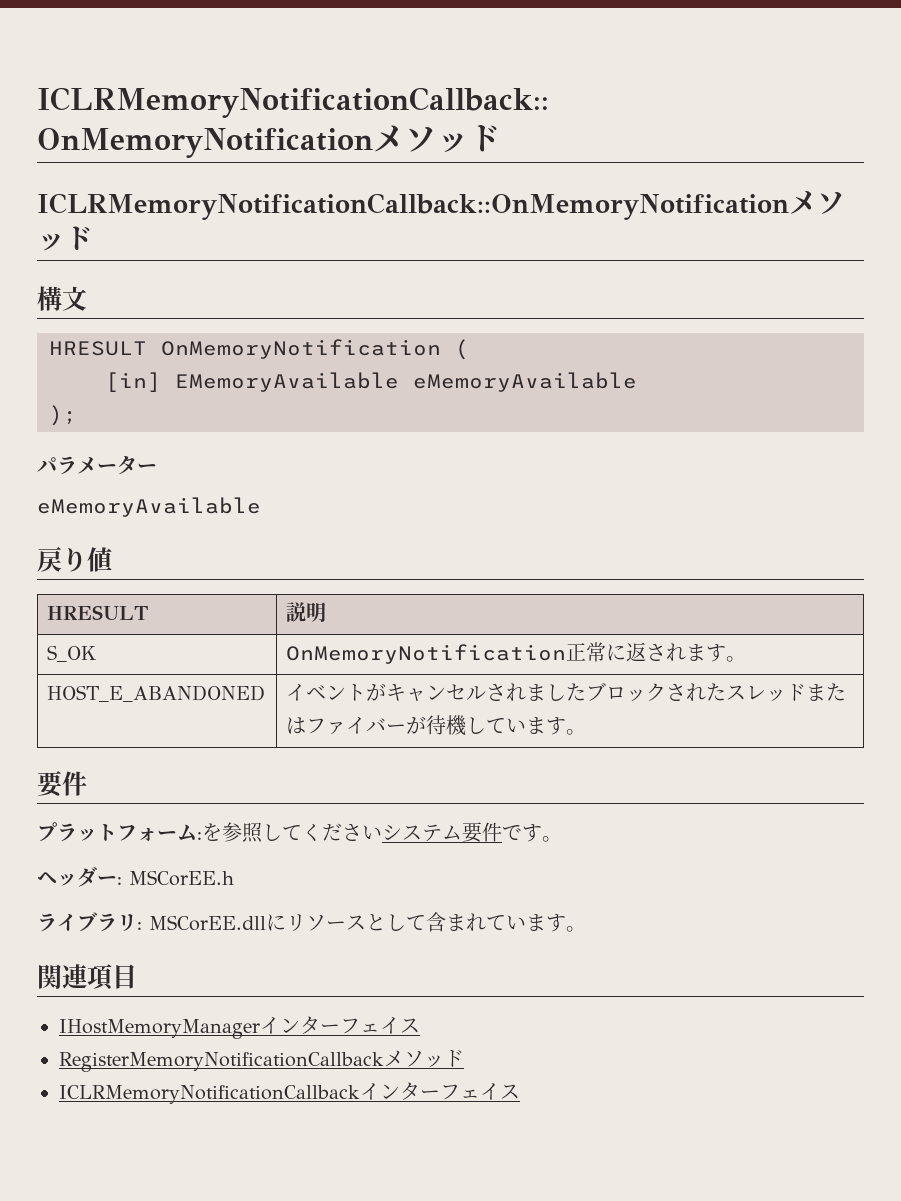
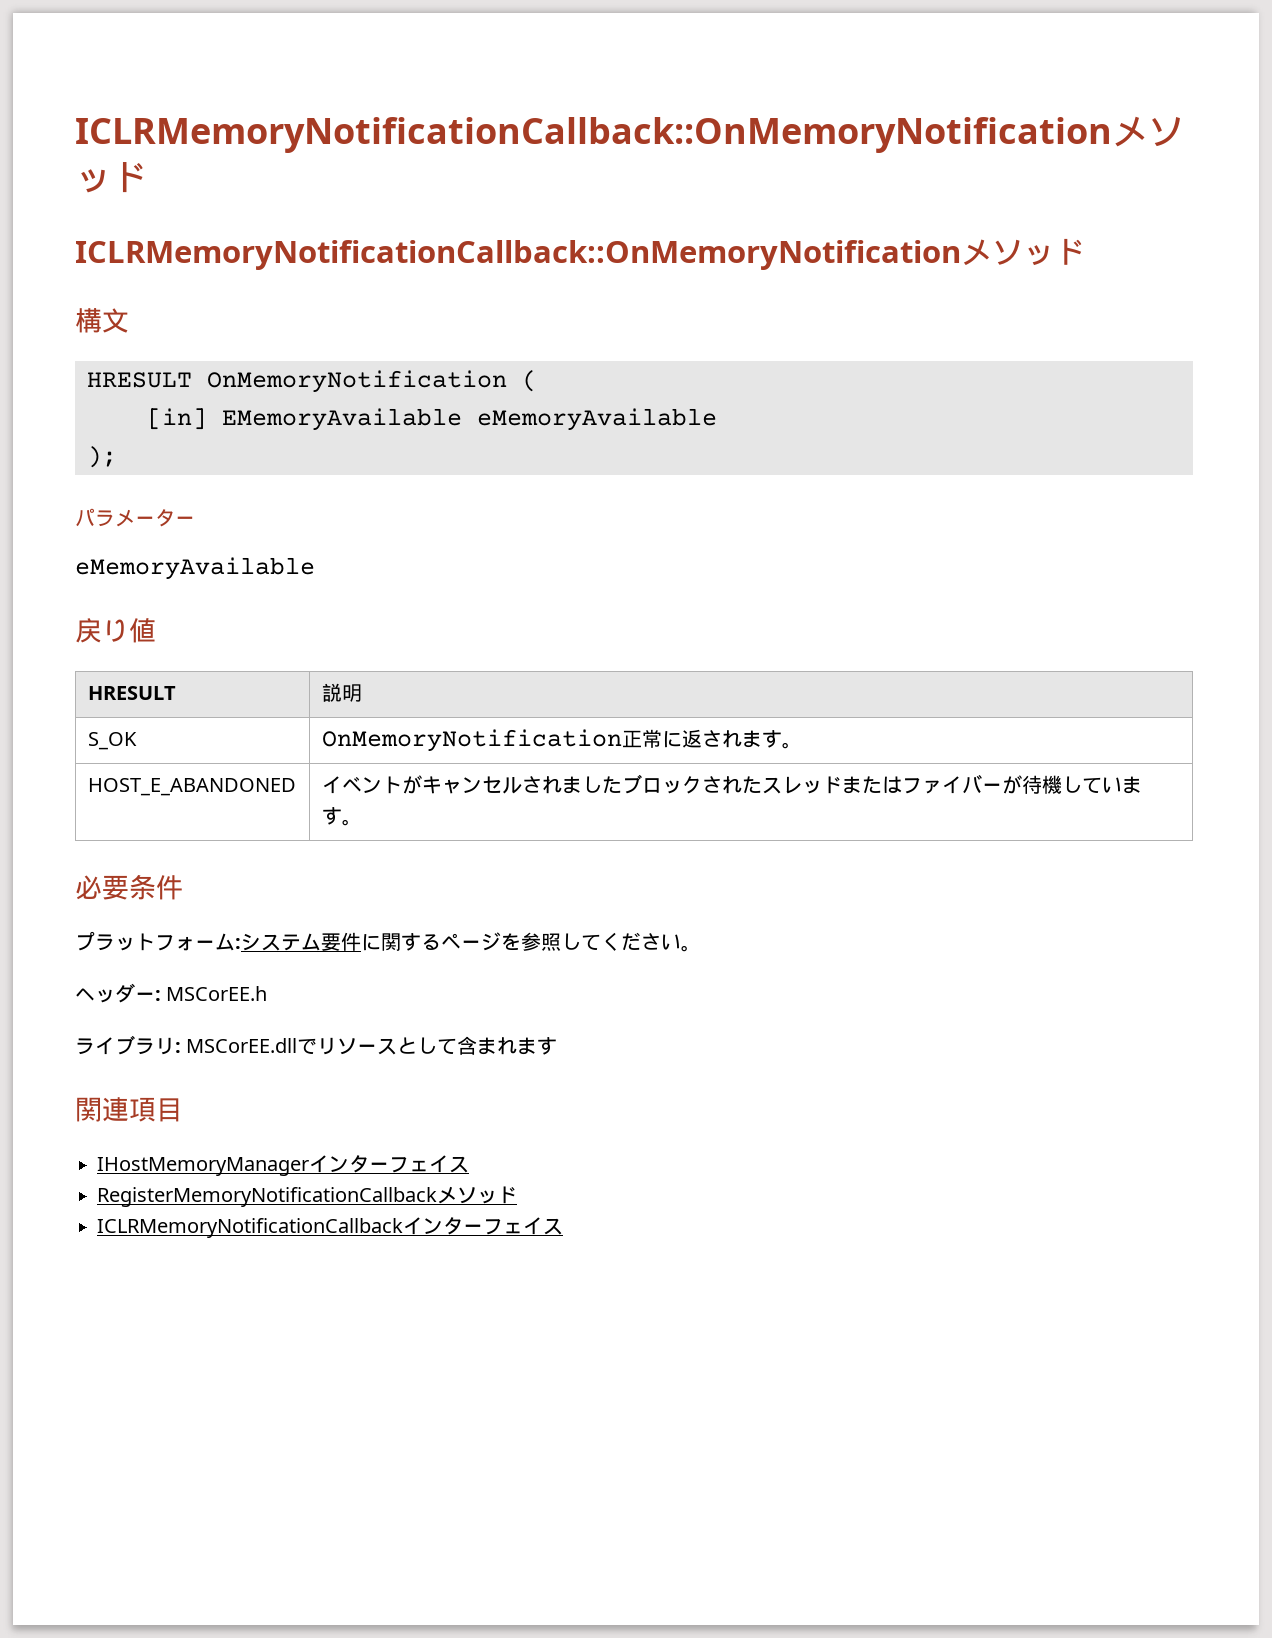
[37,771,63,797] 要 -> [75,874,156,900] 必要条
(202, 836) none -> [241,932,501,951] システム要件に関するページ
[382,822,542,843] システム要件です -> (681, 942) none
[266,914,286,931] に -> [297,1038,318,1055] で
[486,914,586,932] ています。 -> [517,1037,558,1055] ます

